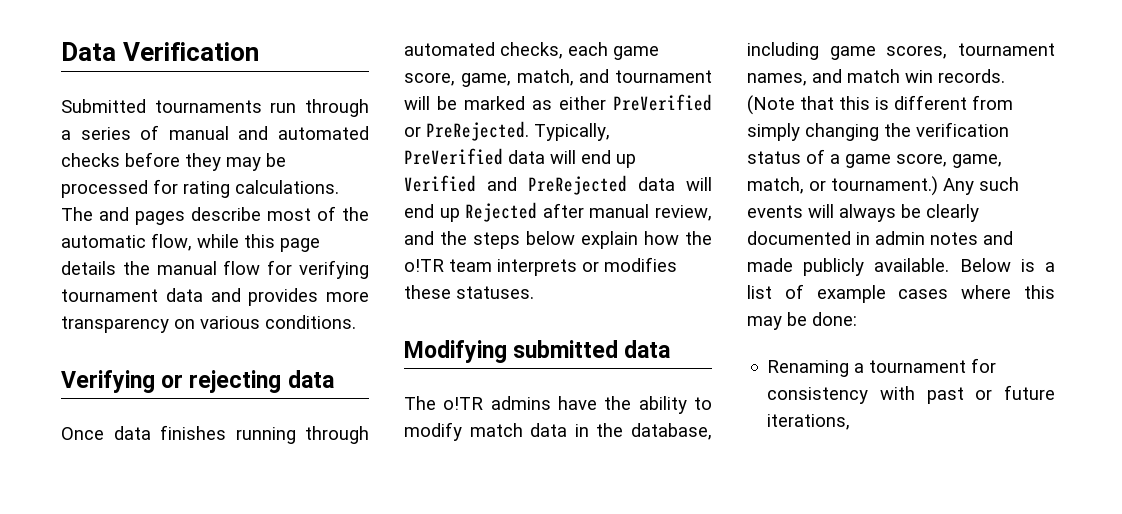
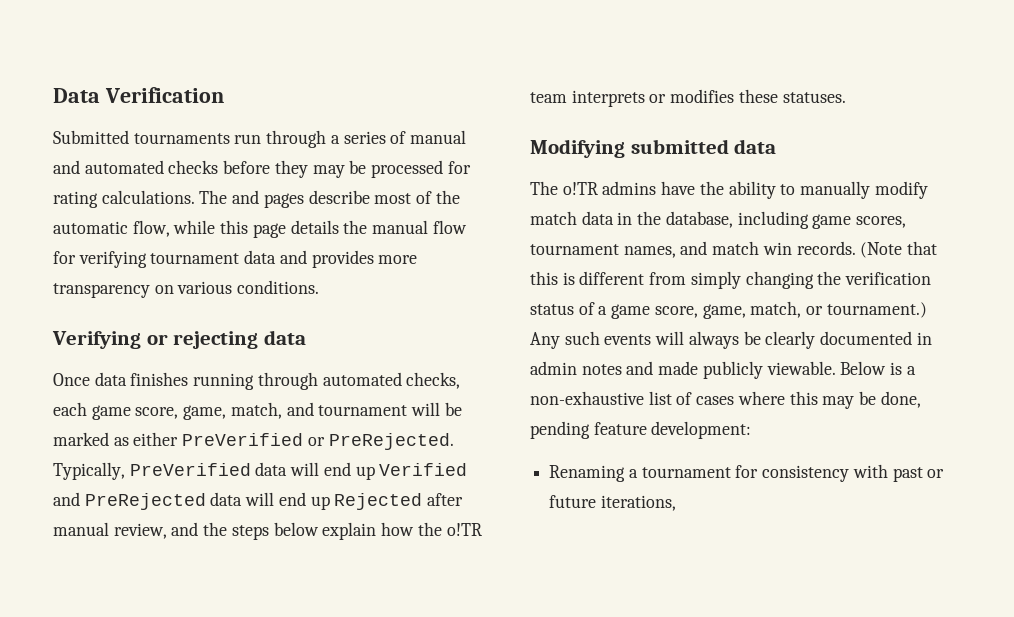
(712, 403) none -> [800,181,871,199] manually
[874,258,950,272] available. -> [766,361,836,375] viewable.
(1055, 267) none -> [530,391,644,405] non-exhaustive
[816,285,886,303] example -> (693, 398) none
[812,312,857,326] done: -> [880,391,921,408] [530,421,752,439] done, pending feature development:

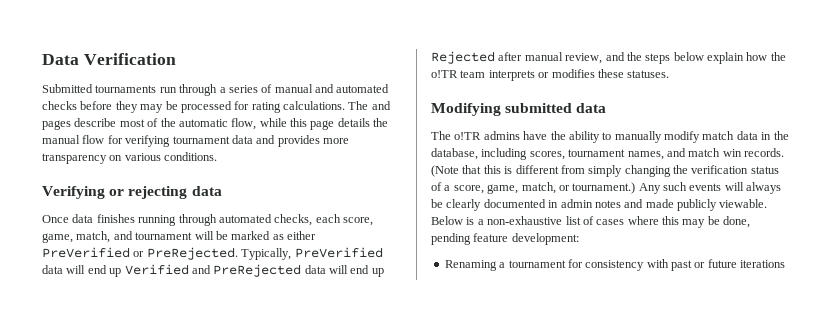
[91,405,131,420] game -> (341, 218) none
[812,214,852,229] game -> (528, 154) none
[611,304,651,319] game -> (451, 188) none
[600,495,676,511] iterations, -> [740,260,786,268] iterations

